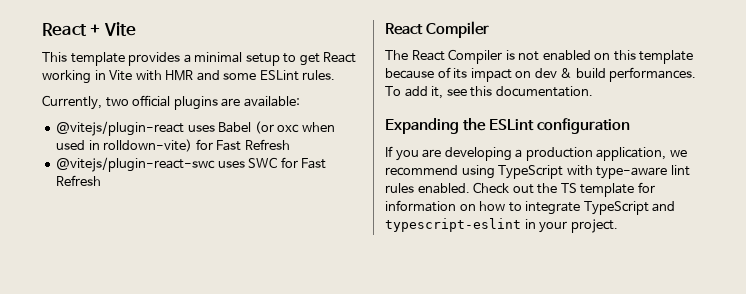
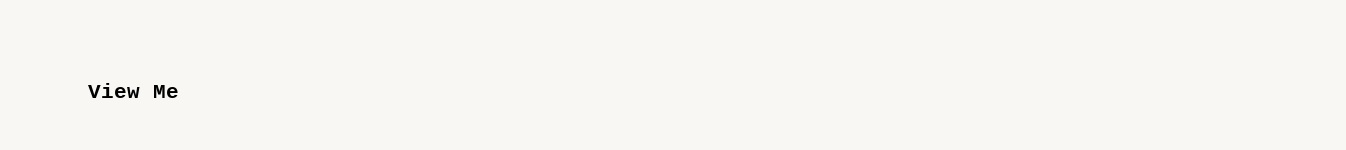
[42,22,136,36] [42,52,357,66] [42,70,336,84] [42,95,300,110] [56,121,335,136] [56,139,290,152] [56,157,327,172] [56,175,102,186] [385,21,490,38] [385,49,694,64] [385,67,697,82] [385,86,593,99] [385,118,631,134] [385,146,687,161] [385,165,690,179] [385,182,655,197] [385,200,676,215] [385,218,618,233] React + Vite // This template provides a minimal setup to get React working in Vite with HMR and some ESLint rules. // Currently, two official plugins are available: // @vitejs/plugin-react uses Babel (or oxc when used in rolldown-vite) for Fast Refresh // @vitejs/plugin-react-swc uses SWC for Fast Refresh // React Compiler // The React Compiler is not enabled on this template because of its impact on dev & build performances. To add it, see this documentation. // Expanding the ESLint configuration // If you are developing a production application, we recommend using TypeScript with type-aware lint rules enabled. Check out the TS template for information on how to integrate TypeScript and typescript-eslint in your project. -> [88,83,179,98] View Me

